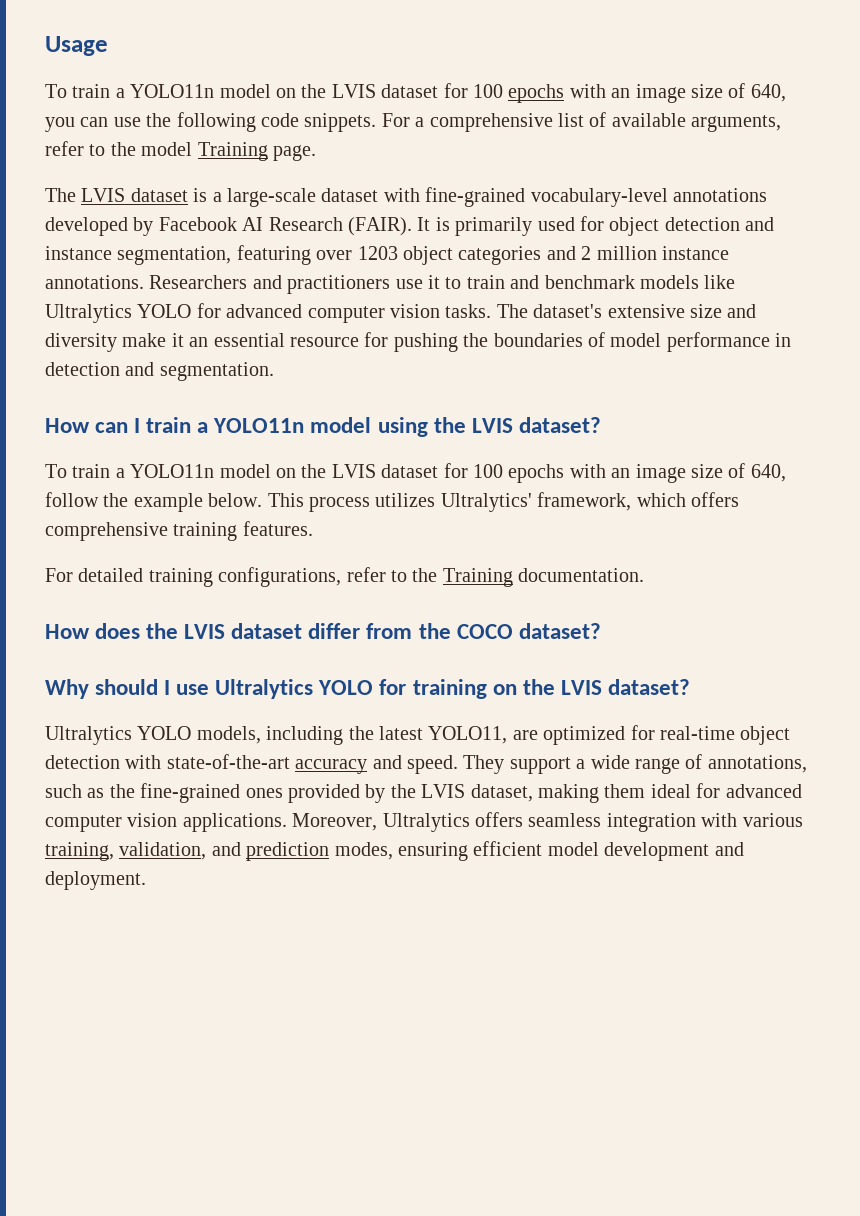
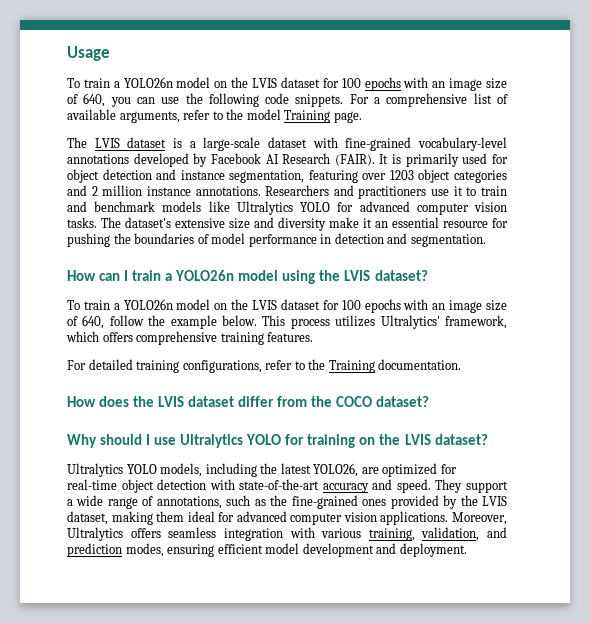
[130,84,215,98] YOLO11n -> [123,77,173,88] YOLO26n
[213,418,305,433] YOLO11n -> [175,270,235,281] YOLO26n
[130,464,215,478] YOLO11n -> [123,299,173,310] YOLO26n
[428,726,508,744] YOLO11, -> [313,463,359,477] YOLO26,

